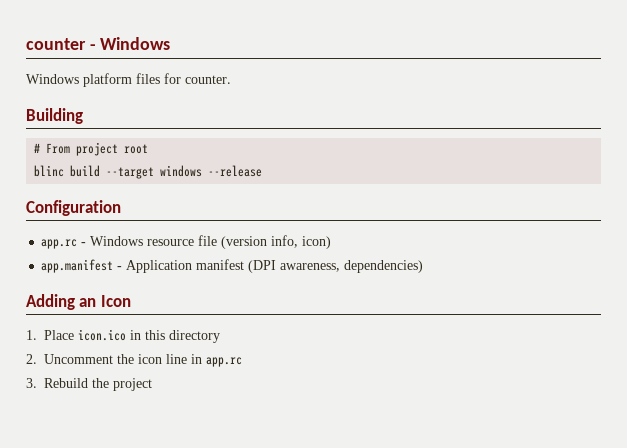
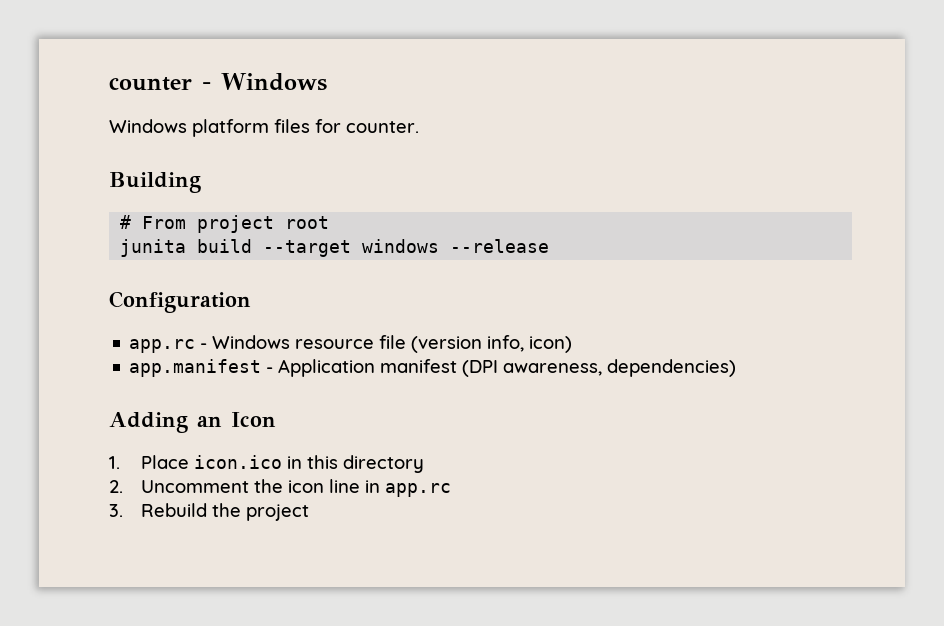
[34,165,65,177] blinc -> [120,239,187,257] junita

